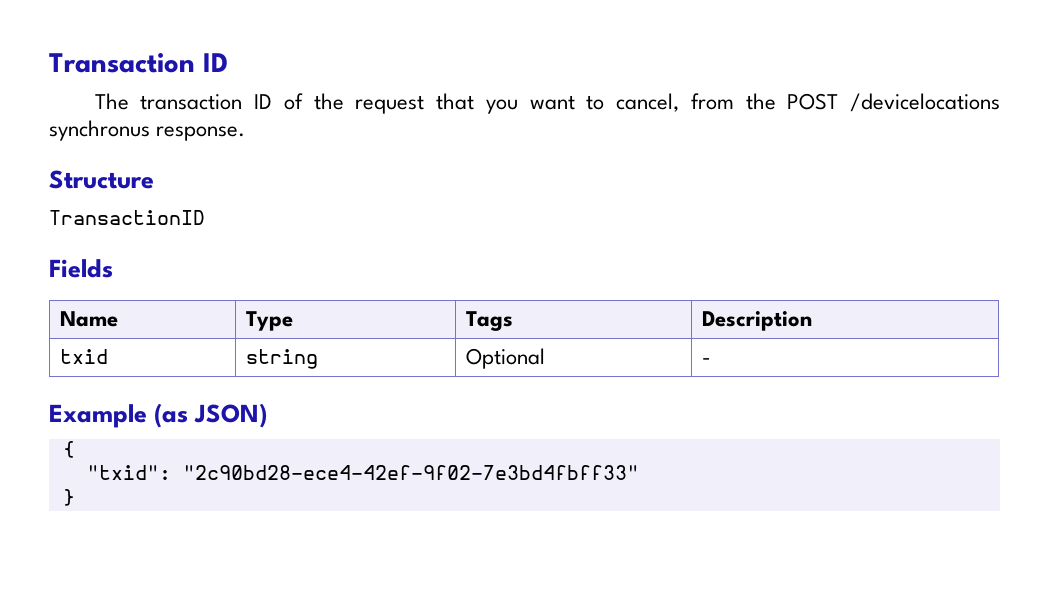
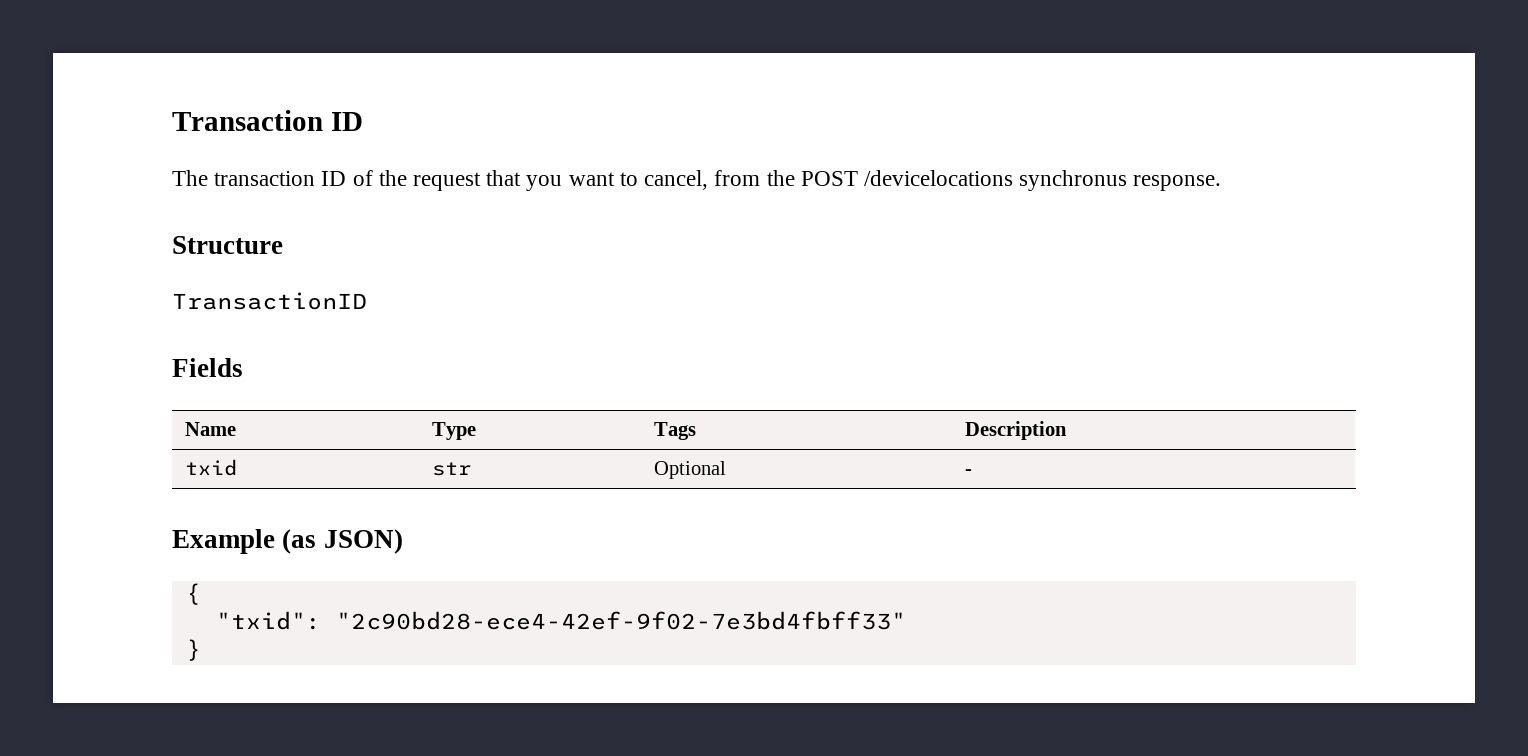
[245,349,318,369] string -> [431,462,471,476] str

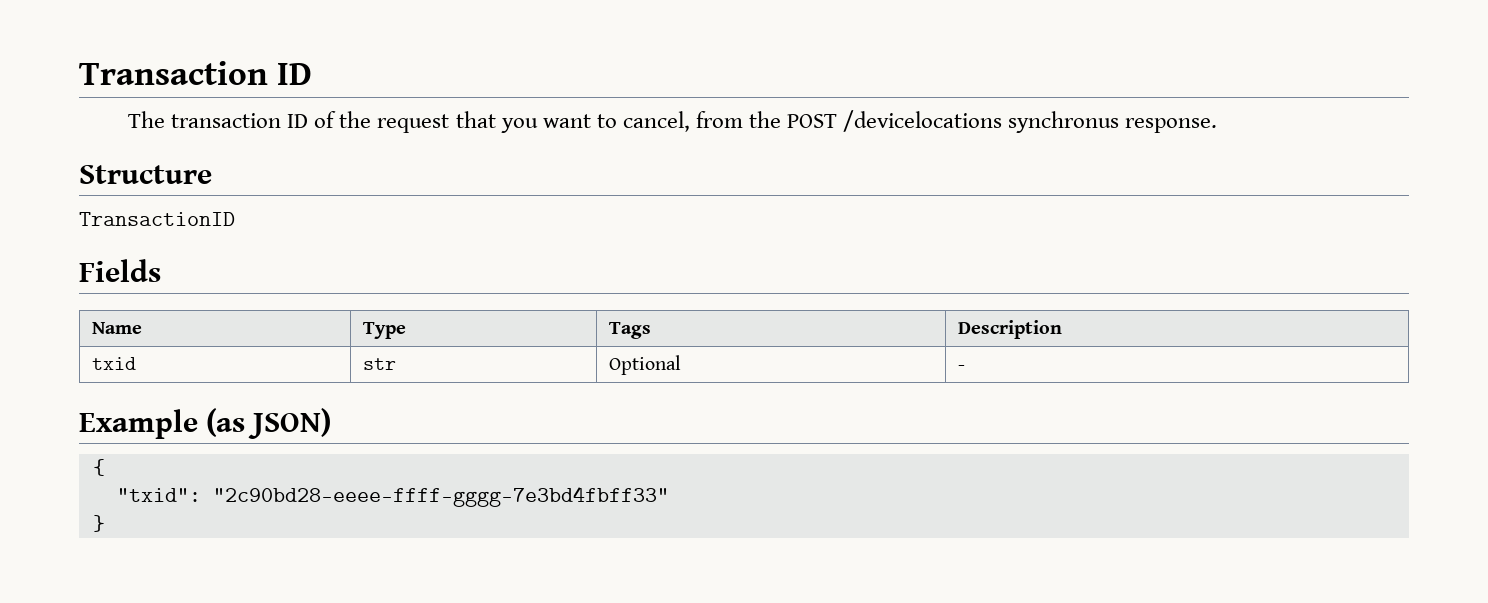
[335,611,906,630] "2c90bd28-ece4-42ef-9f02-7e3bd4fbff33" -> [212,486,669,507] "2c90bd28-eeee-ffff-gggg-7e3bd4fbff33"

